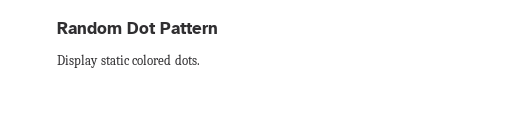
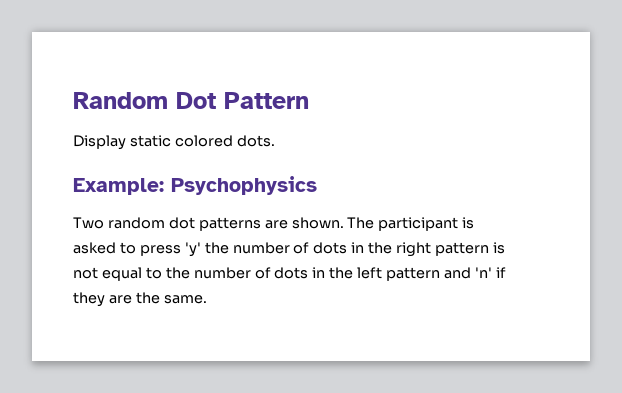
(200, 59) none -> [73,176,317,195] [73,217,475,231] [73,242,505,257] [73,267,506,281] [73,292,207,307] // Example: Psychophysics // Two random dot patterns are shown. The participant is asked to press 'y' the number of dots in the right pattern is not equal to the number of dots in the left pattern and 'n' if they are the same.

